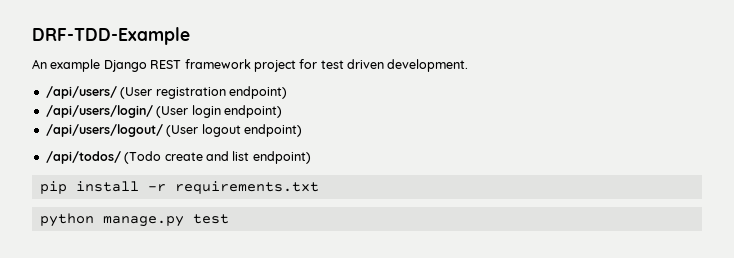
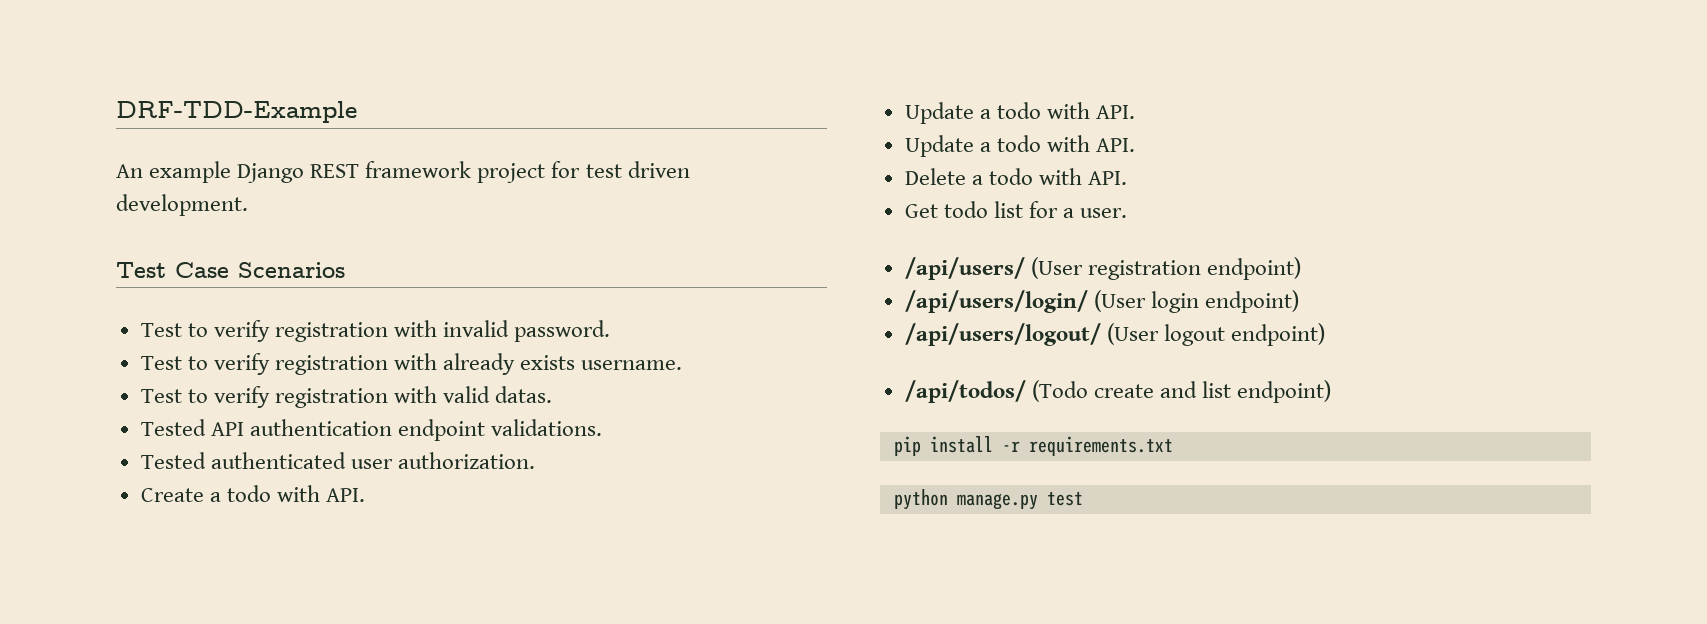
(469, 65) none -> [116,262,345,278] [140,320,611,342] [140,353,683,375] [140,386,553,408] [140,419,603,441] [140,452,535,469] [140,485,366,502] [904,102,1136,124] [904,135,1136,157] [904,168,1128,185] [904,201,1128,218] // Test Case Scenarios // Test to verify registration with invalid password. // Test to verify registration with already exists username. // Test to verify registration with valid datas. // Tested API authentication endpoint validations. // Tested authenticated user authorization. // Create a todo with API. // Update a todo with API. // Update a todo with API. // Delete a todo with API. // Get todo list for a user.

